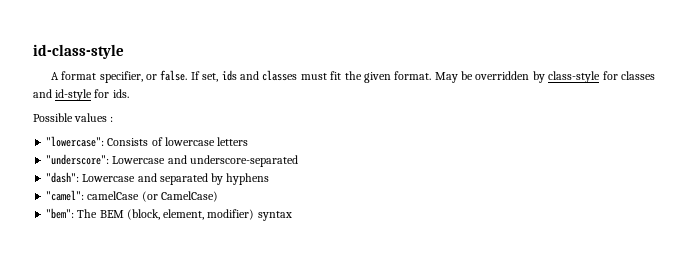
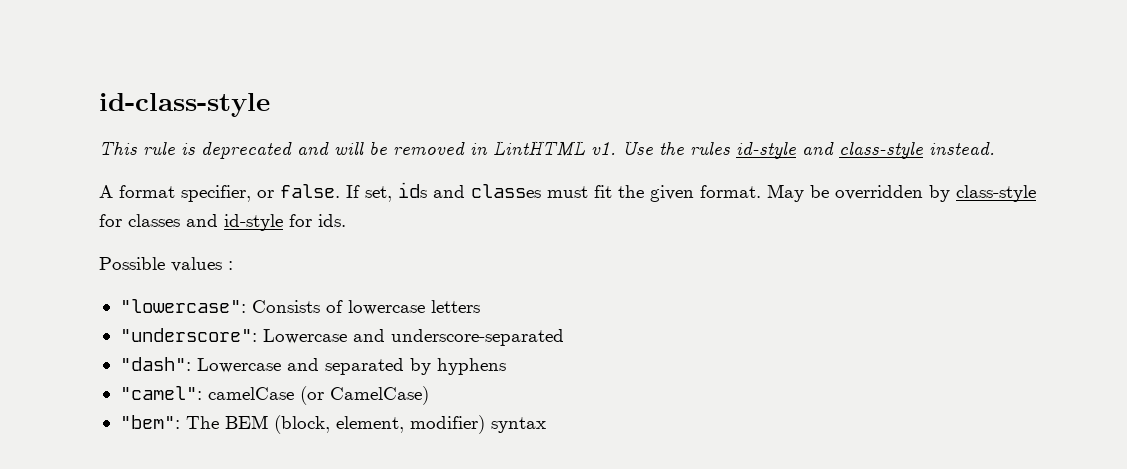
(124, 51) none -> [99,141,995,159] // This rule is deprecated and will be removed in LintHTML v1. Use the rules id-style and class-style instead.

